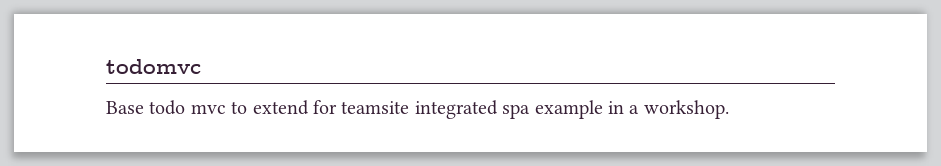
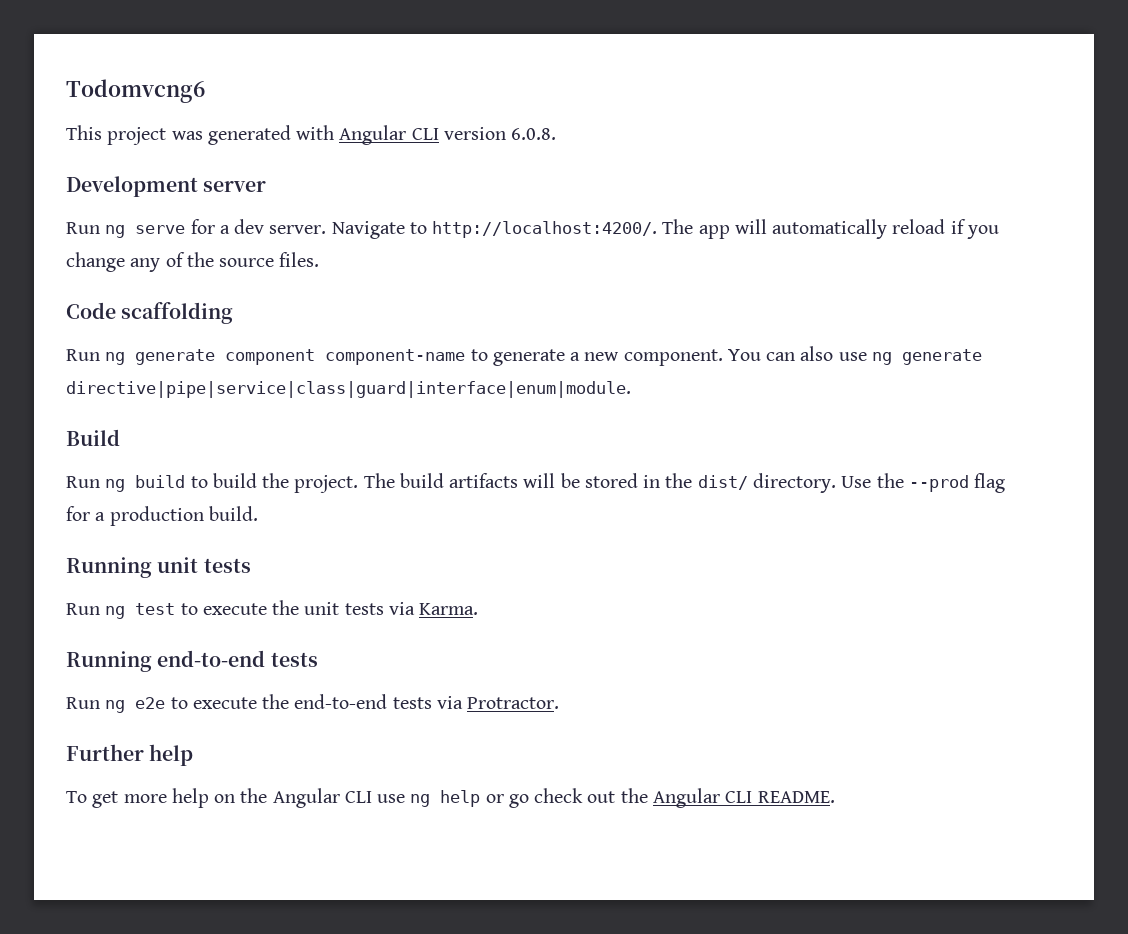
[106,59,201,74] [106,100,729,119] todomvc // Base todo mvc to extend for teamsite integrated spa example in a workshop. -> [66,79,205,103] [66,125,557,145] [66,176,267,197] [66,219,999,239] [66,252,320,272] [66,302,234,324] [66,346,982,366] [66,381,631,398] [66,429,120,446] [66,473,1006,493] [66,506,258,526] [66,557,251,578] [66,600,479,619] [66,650,318,672] [66,694,560,713] [66,744,194,766] [66,788,835,808] Todomvcng6 // This project was generated with Angular CLI version 6.0.8. // Development server // Run ng serve for a dev server. Navigate to http://localhost:4200/. The app will automatically reload if you change any of the source files. // Code scaffolding // Run ng generate component component-name to generate a new component. You can also use ng generate directive|pipe|service|class|guard|interface|enum|module. // Build // Run ng build to build the project. The build artifacts will be stored in the dist/ directory. Use the --prod flag for a production build. // Running unit tests // Run ng test to execute the unit tests via Karma. // Running end-to-end tests // Run ng e2e to execute the end-to-end tests via Protractor. // Further help // To get more help on the Angular CLI use ng help or go check out the Angular CLI README.

